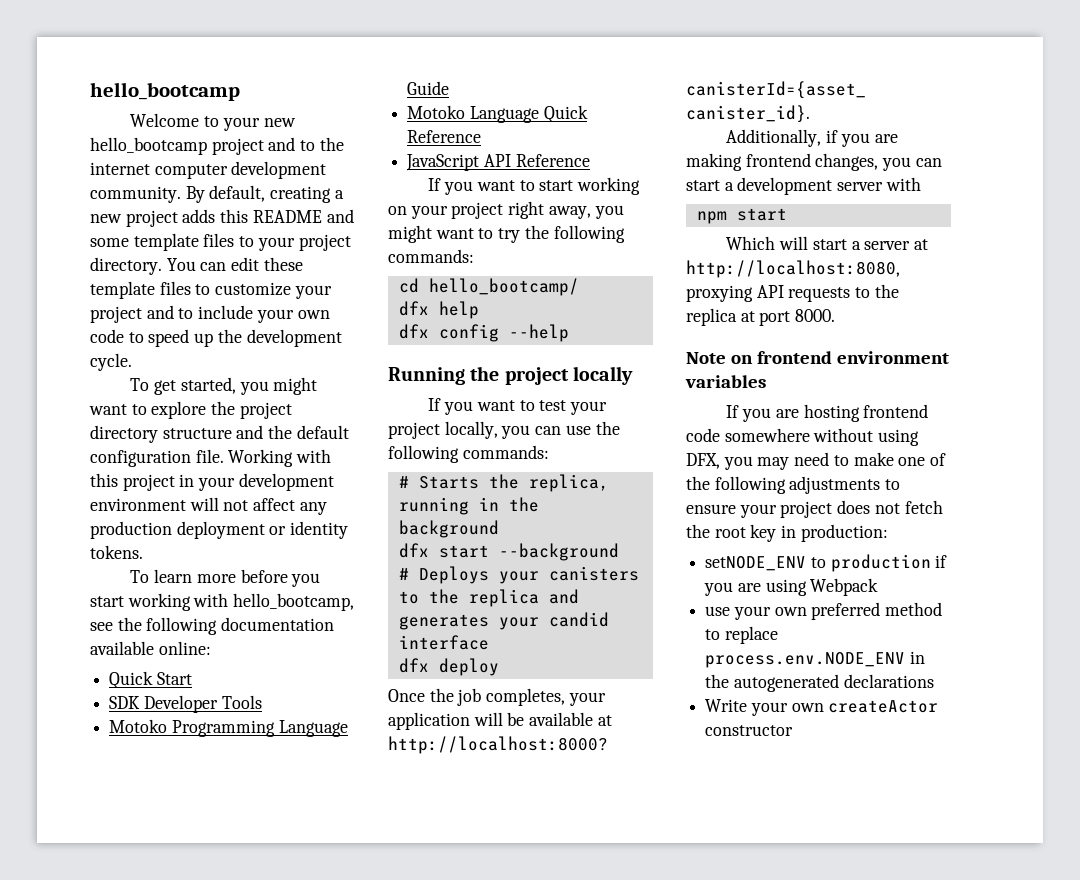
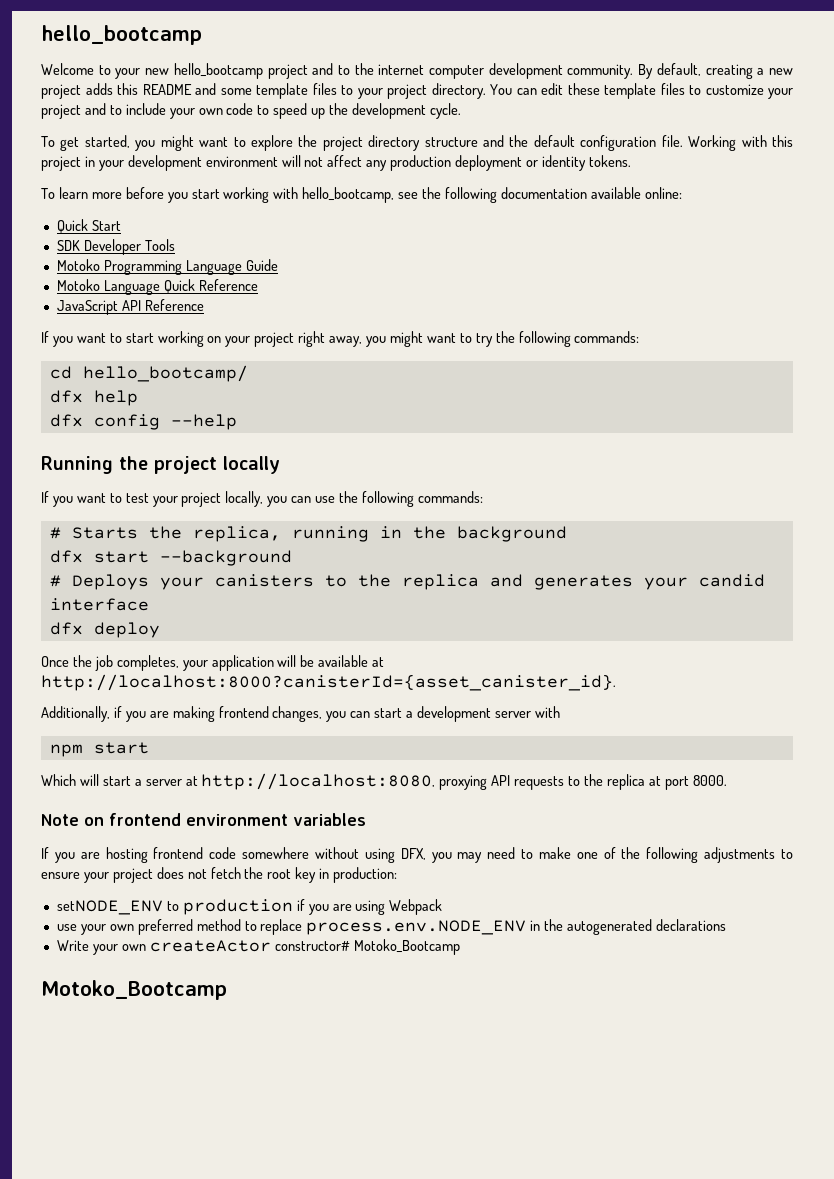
[705,725,794,736] constructor -> [274,939,460,955] [41,980,227,1000] constructor# Motoko_Bootcamp // Motoko_Bootcamp

